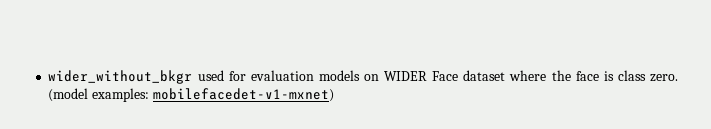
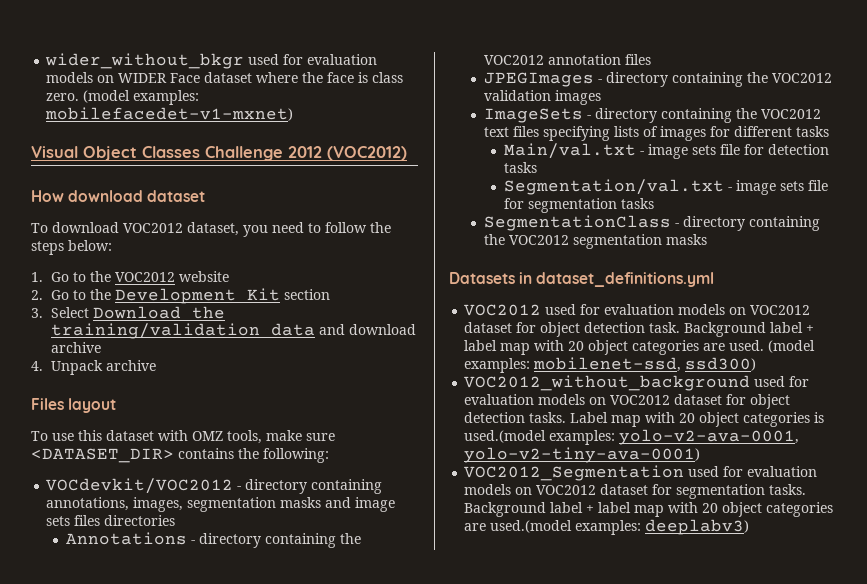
(334, 95) none -> [31,146,407,161] [31,190,206,202] [31,222,391,237] [31,240,112,255] [31,271,229,282] [31,288,330,304] [31,306,225,319] [50,323,416,339] [50,342,101,353] [31,360,156,375] [31,398,117,413] [31,430,335,444] [31,448,329,463] [46,478,383,494] [46,497,396,512] [46,515,176,526] [66,532,362,548] [484,54,652,65] [484,72,833,87] [484,90,602,105] [484,108,822,123] [484,126,830,141] [503,143,829,159] [503,162,537,173] [503,179,828,195] [503,198,654,213] [484,215,821,231] [484,234,708,249] [449,272,715,287] [464,304,811,316] [464,322,815,337] [464,340,816,355] [464,357,757,373] [464,375,810,391] [464,394,791,409] [464,412,825,427] [464,429,800,445] [464,447,701,463] [464,465,818,481] [464,484,807,499] [464,502,834,517] [464,519,750,535] // Visual Object Classes Challenge 2012 (VOC2012) // How download dataset // To download VOC2012 dataset, you need to follow the steps below: // 1. Go to the VOC2012 website // 2. Go to the Development Kit section // 3. Select Download the training/validation data and download archive // 4. Unpack archive // Files layout // To use this dataset with OMZ tools, make sure <DATASET_DIR> contains the following: // VOCdevkit/VOC2012 - directory containing annotations, images, segmentation masks and image sets files directories // Annotations - directory containing the VOC2012 annotation files // JPEGImages - directory containing the VOC2012 validation images // ImageSets - directory containing the VOC2012 text files specifying lists of images for different tasks // Main/val.txt - image sets file for detection tasks // Segmentation/val.txt - image sets file for segmentation tasks // SegmentationClass - directory containing the VOC2012 segmentation masks // Datasets in dataset_definitions.yml // VOC2012 used for evaluation models on VOC2012 dataset for object detection task. Background label + label map with 20 object categories are used. (model examples: mobilenet-ssd, ssd300) // VOC2012_without_background used for evaluation models on VOC2012 dataset for object detection tasks. Label map with 20 object categories is used.(model examples: yolo-v2-ava-0001, yolo-v2-tiny-ava-0001) // VOC2012_Segmentation used for evaluation models on VOC2012 dataset for segmentation tasks. Background label + label map with 20 object categories are used.(model examples: deeplabv3)

